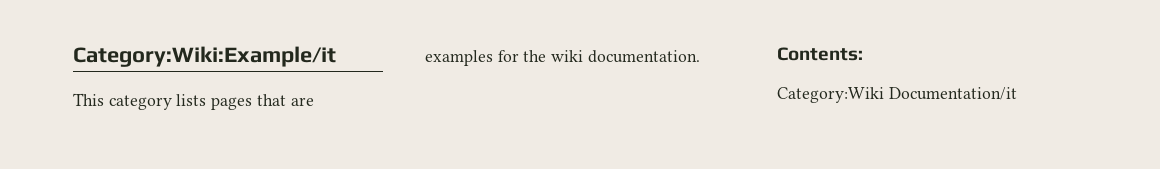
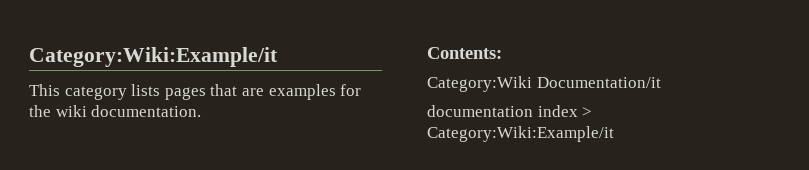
(1017, 93) none -> [427,105,593,117] [427,126,614,142] // documentation index > Category:Wiki:Example/it

